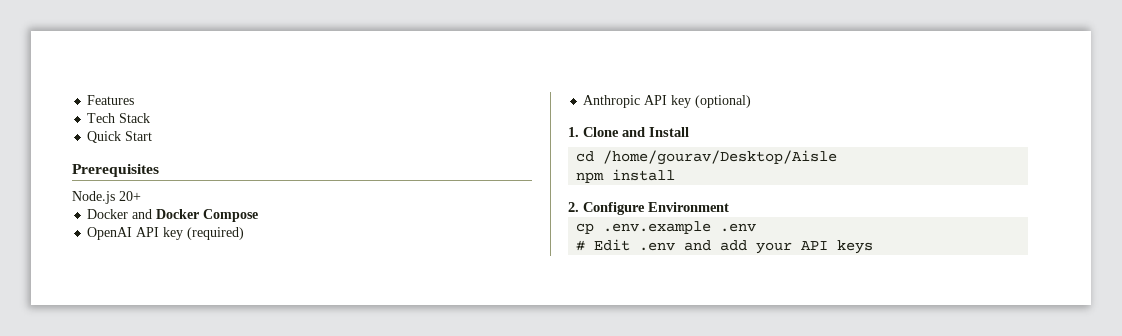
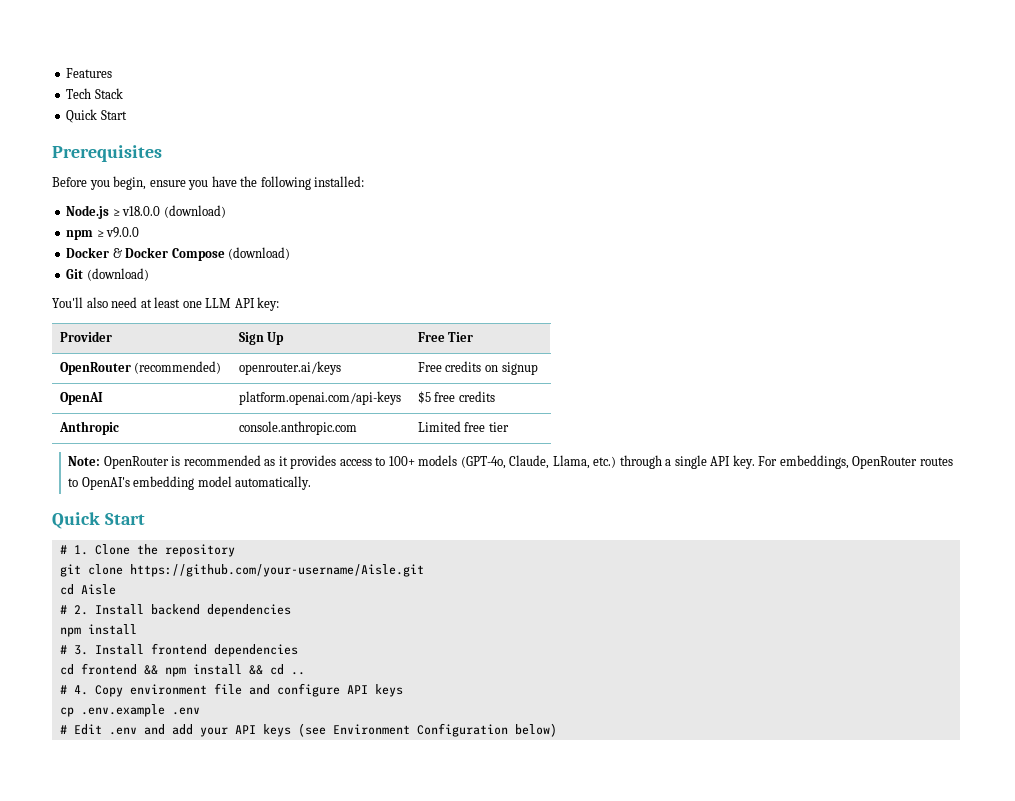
[72,191,141,204] [87,209,153,219] Node.js 20+ // Docker and -> [52,176,365,190] [66,205,226,219] [66,227,140,240] [66,247,122,258] Before you begin, ensure you have the following installed: // Node.js ≥ v18.0.0 (download) // npm ≥ v9.0.0 // Docker &
[87,227,245,240] [583,95,752,108] [568,127,689,137] [576,150,838,165] [576,169,676,183] [568,202,729,215] // OpenAI API key (required) // Anthropic API key (optional) // 1. Clone and Install // cd /home/gourav/Desktop/Aisle // npm install // 2. Configure Environment -> [228,247,291,260] [66,268,149,281] [52,297,280,311] [59,331,112,342] [238,332,285,345] [417,332,474,342] [59,361,222,375] [238,361,341,375] [417,361,538,375] [59,392,103,405] [238,391,401,405] [417,391,495,404] [58,421,119,435] [238,421,357,435] [417,421,509,432] [68,455,953,469] [68,476,312,490] [52,512,145,529] [59,544,235,557] [59,564,424,577] [59,584,116,595] [59,604,291,617] [59,624,137,637] [59,643,298,657] [59,663,305,677] [59,683,403,697] (download) // Git (download) // You'll also need at least one LLM API key: // Provider | Sign Up | Free Tier // OpenRouter (recommended) | openrouter.ai/keys | Free credits on signup // OpenAI | platform.openai.com/api-keys | $5 free credits // Anthropic | console.anthropic.com | Limited free tier // Note: OpenRouter is recommended as it provides access to 100+ models (GPT-4o, Claude, Llama, etc.) through a single API key. For embeddings, OpenRouter routes to OpenAI's embedding model automatically. // Quick Start // # 1. Clone the repository // git clone https://github.com/your-username/Aisle.git // cd Aisle // # 2. Install backend dependencies // npm install // # 3. Install frontend dependencies // cd frontend && npm install && cd .. // # 4. Copy environment file and configure API keys
(874, 247) none -> [297,723,557,737] (see Environment Configuration below)

